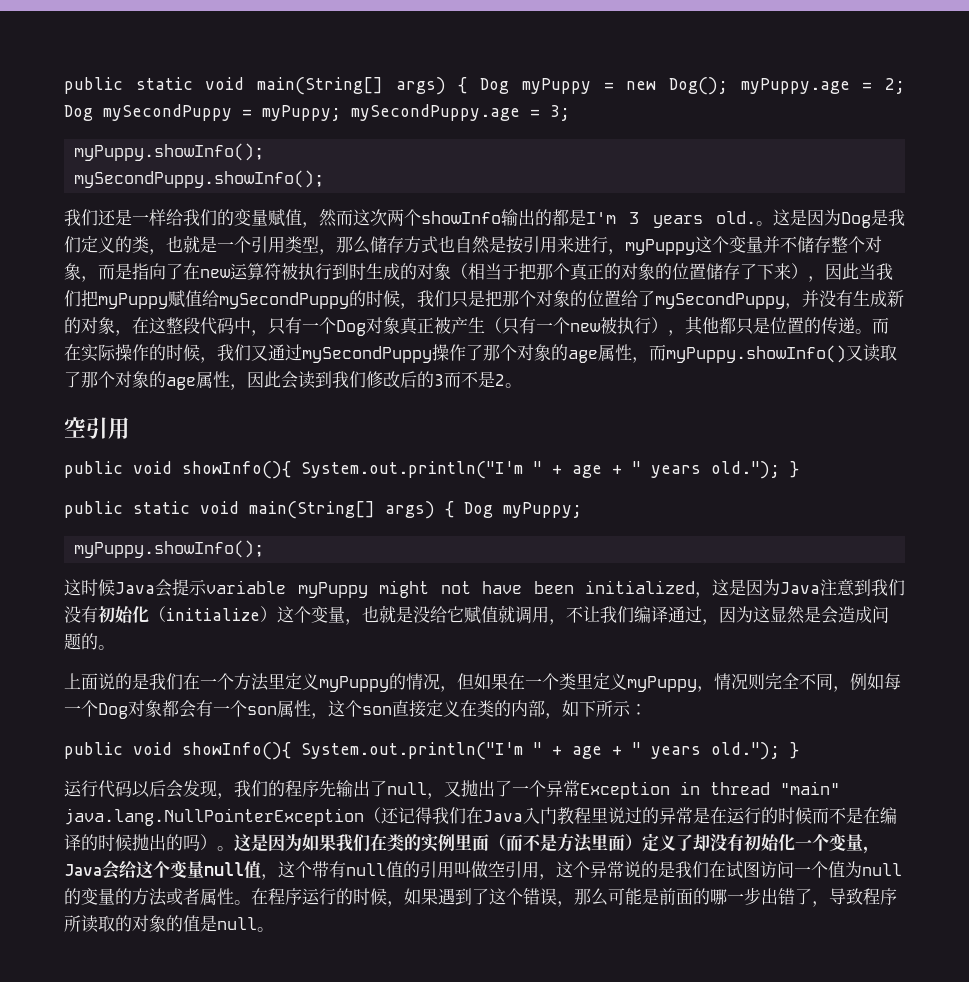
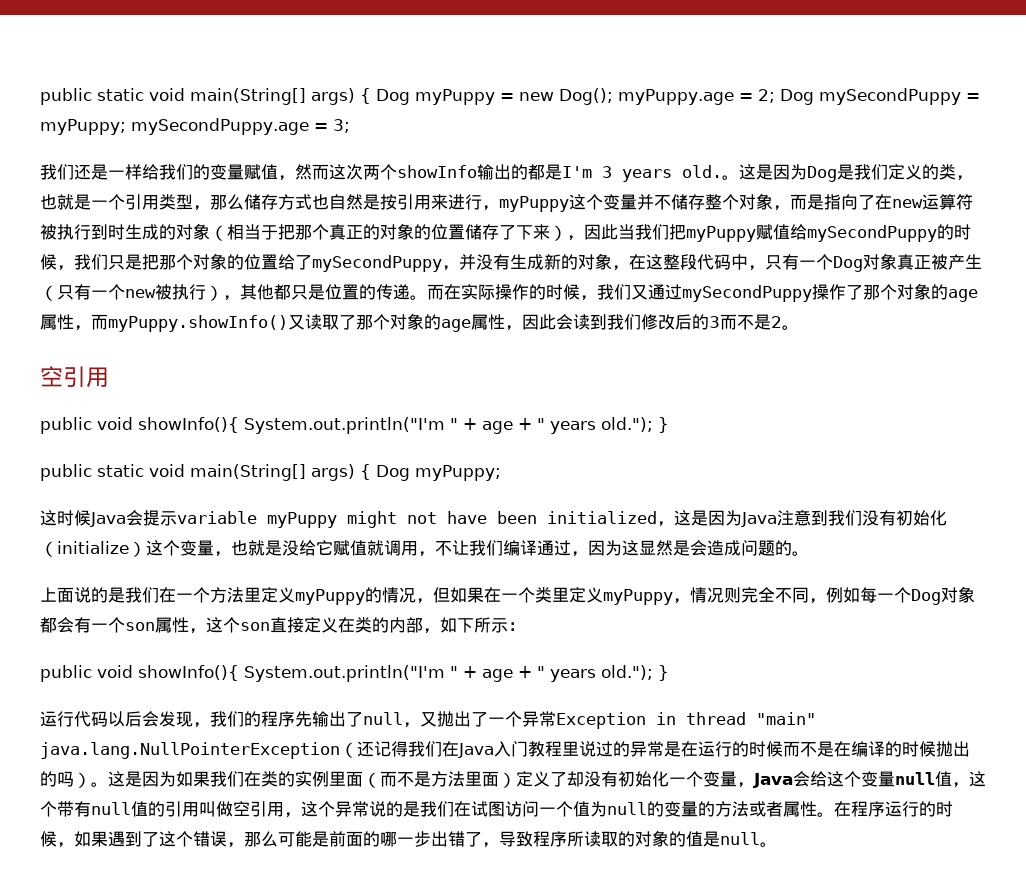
[74,143,265,161] [74,170,325,188] // myPuppy.showInfo(); // mySecondPuppy.showInfo(); -> (350, 126) none
[74,540,265,558] // myPuppy.showInfo(); -> (501, 473) none

